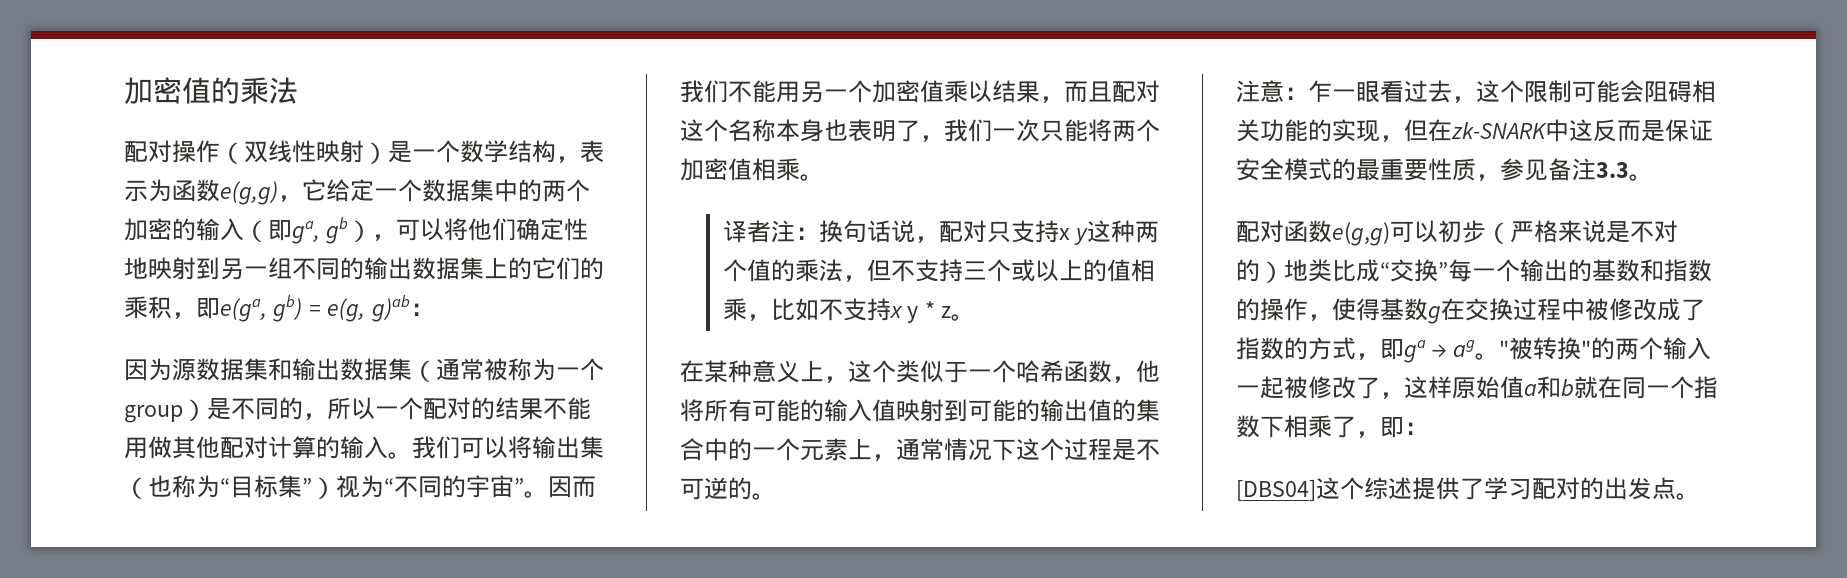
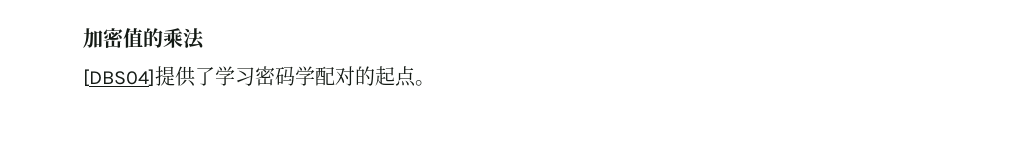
[124,140,604,164] [124,179,590,205] [124,217,589,244] [124,257,604,280] [124,295,434,322] [124,358,604,382] [124,397,591,423] [124,436,604,459] [124,475,596,499] [680,80,1160,103] [680,119,1160,142] [680,158,824,181] [722,220,1160,245] [722,259,1155,282] [722,298,976,323] [680,360,1160,383] [680,399,1160,422] [680,438,1160,461] [680,477,776,500] [1236,80,1716,103] [1236,119,1713,142] [1236,158,1653,181] [1236,220,1678,246] [1236,259,1712,283] [1236,298,1705,324] [1236,337,1711,363] [1236,376,1718,399] [1236,415,1428,438] // 配对操作（双线性映射）是一个数学结构，表示为函数e(g,g)，它给定一个数据集中的两个加密的输入（即ga, gb），可以将他们确定性地映射到另一组不同的输出数据集上的它们的乘积，即e(ga, gb) = e(g, g)ab： // 因为源数据集和输出数据集（通常被称为一个group）是不同的，所以一个配对的结果不能用做其他配对计算的输入。我们可以将输出集（也称为“目标集”）视为“不同的宇宙”。因而我们不能用另一个加密值乘以结果，而且配对这个名称本身也表明了，我们一次只能将两个加密值相乘。 // 译者注：换句话说，配对只支持x y这种两个值的乘法，但不支持三个或以上的值相乘，比如不支持x y * z。 // 在某种意义上，这个类似于一个哈希函数，他将所有可能的输入值映射到可能的输出值的集合中的一个元素上，通常情况下这个过程是不可逆的。 // 注意：乍一眼看过去，这个限制可能会阻碍相关功能的实现，但在zk-SNARK中这反而是保证安全模式的最重要性质，参见备注3.3。 // 配对函数e(g,g)可以初步（严格来说是不对的）地类比成“交换”每一个输出的基数和指数的操作，使得基数g在交换过程中被修改成了指数的方式，即ga → ag。"被转换"的两个输入一起被修改了，这样原始值a和b就在同一个指数下相乘了，即： -> (205, 39) none
[1316,477,1412,500] 这个综述 -> (155, 78) none
[1532,477,1652,500] 配对的出发 -> [255,66,395,86] 密码学配对的起

